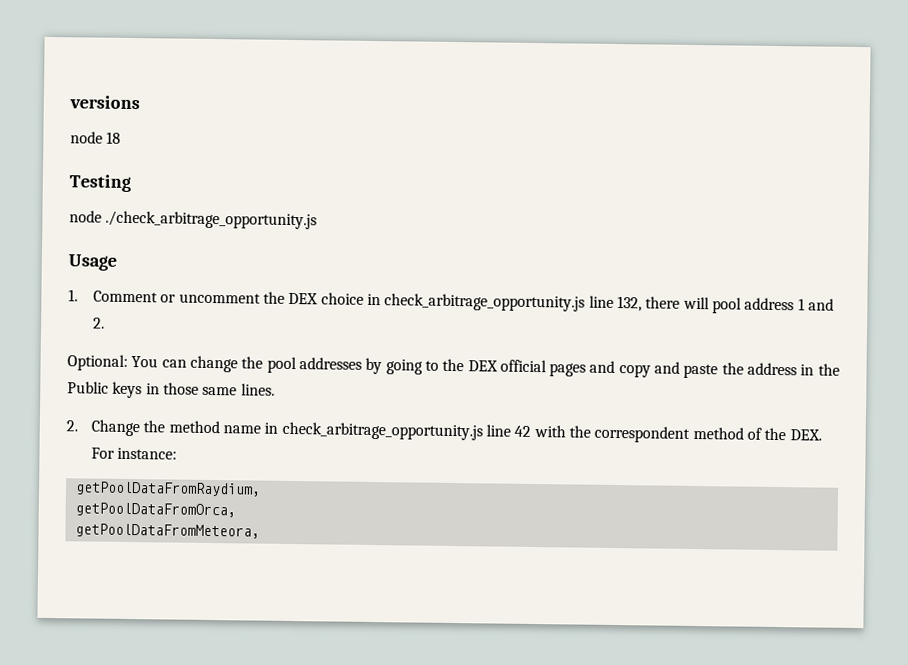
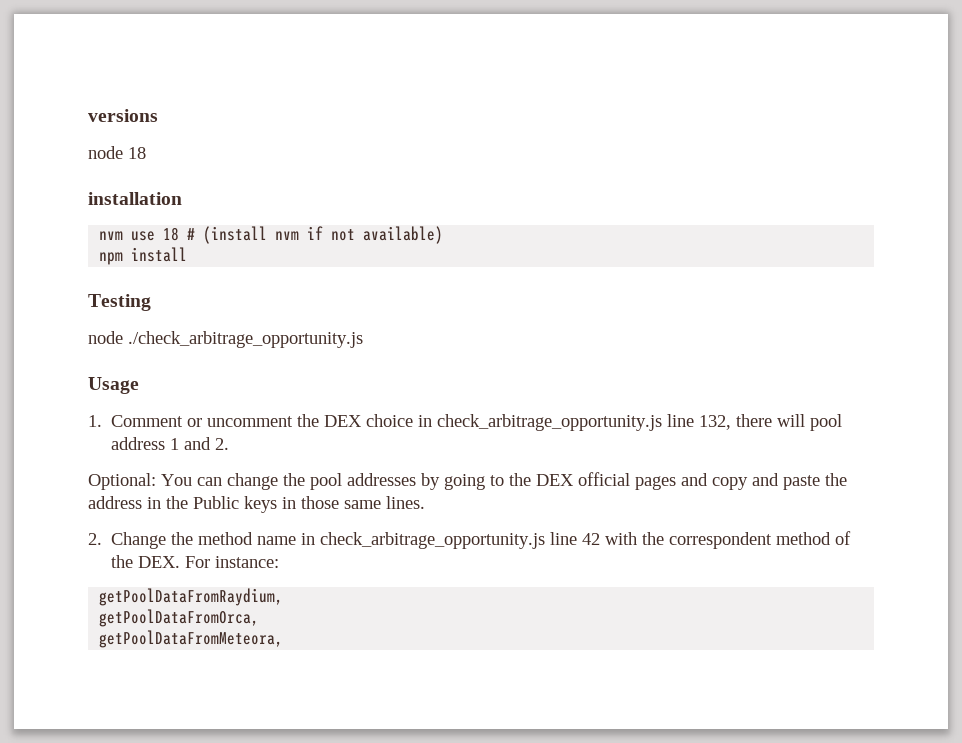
(122, 137) none -> [88,192,182,205] [99,226,444,244] [99,247,188,265] // installation // nvm use 18 # (install nvm if not available) // npm install

